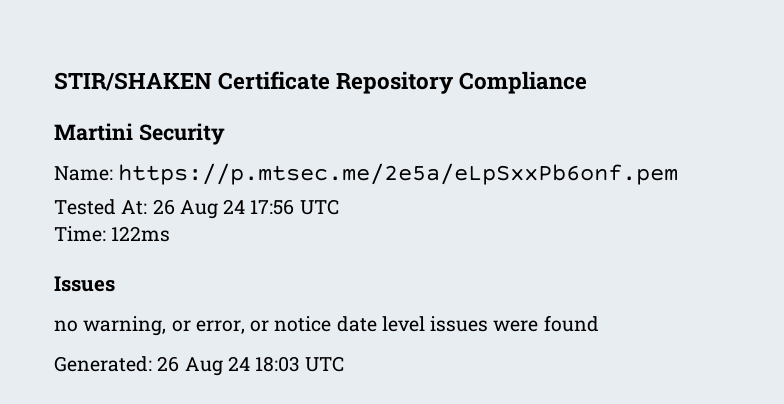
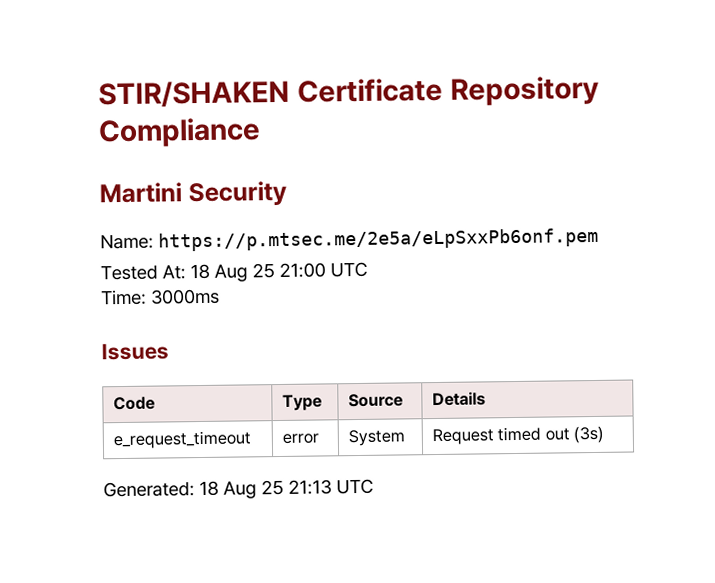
[152,199,295,219] 26 Aug 24 17:56 -> [190,262,326,282] 18 Aug 25 21:00
[111,226,171,242] 122ms -> [150,288,220,305] 3000ms
[54,315,599,336] [54,356,301,376] // no warning, or error, or notice date level issues were found // Generated: 26 Aug 24 18:03 -> [112,396,155,411] [281,394,322,411] [347,393,403,408] [431,391,486,407] [112,430,251,450] [281,433,319,444] [347,429,405,447] [431,425,605,446] [103,479,332,499] // Code | Type | Source | Details // e_request_timeout | error | System | Request timed out (3s) // Generated: 18 Aug 25 21:13

